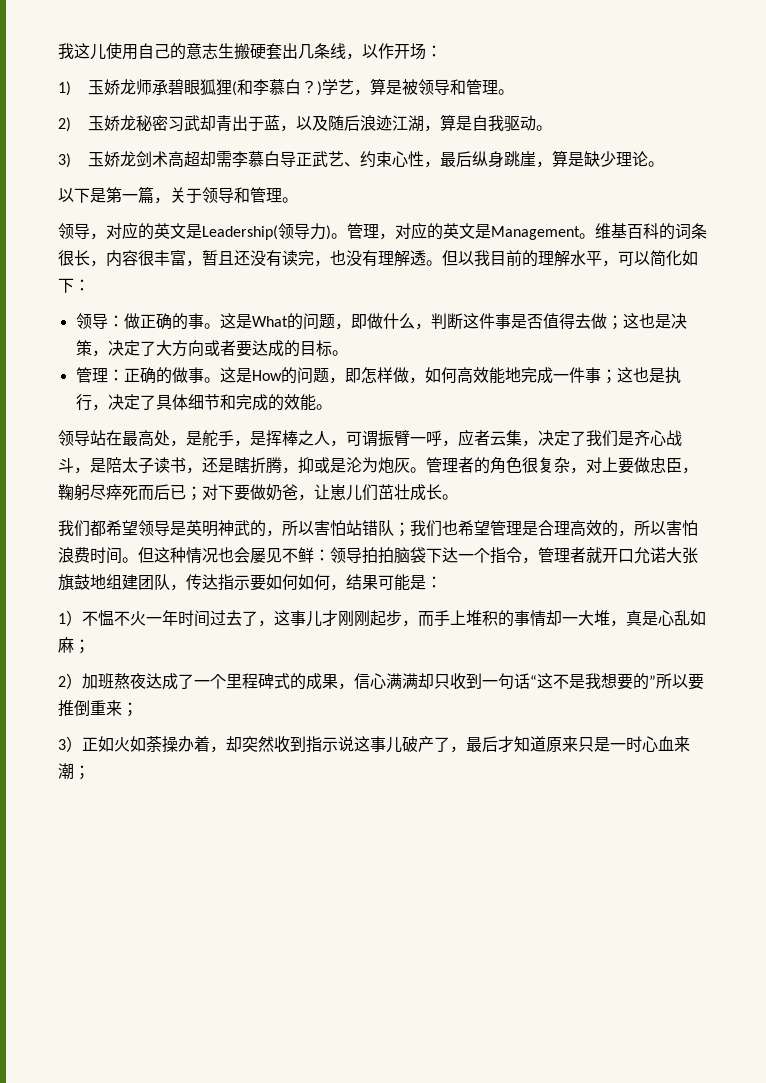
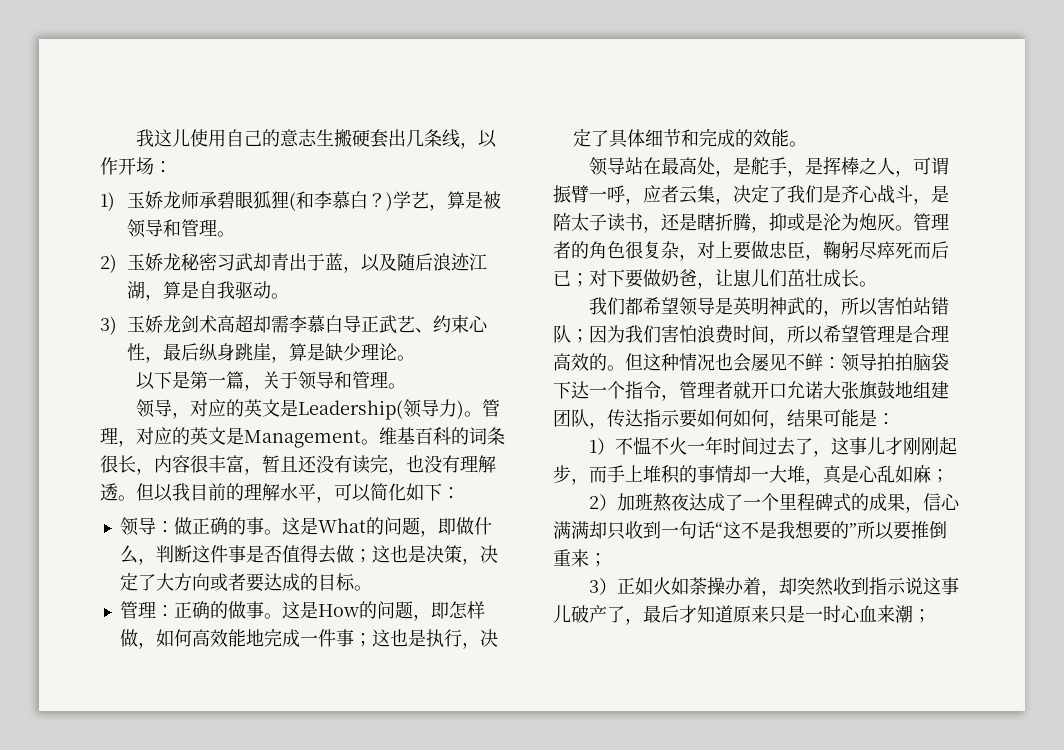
[410,520,458,537] 我们也 -> [589,325,824,345] 因为我们害怕浪费时间，所以
[618,520,698,537] [58,547,122,564] ，所以害怕浪费时间 -> (607, 362) none

